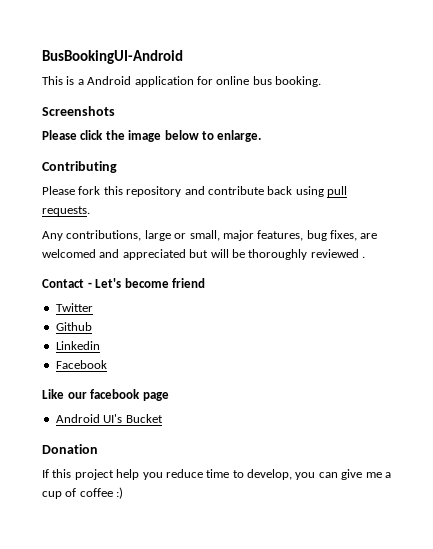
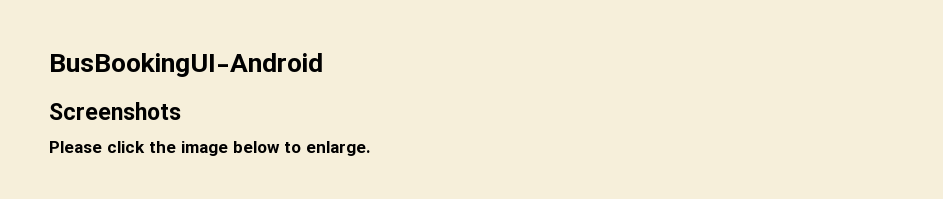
[42,76,321,87] // This is a Android application for online bus booking. -> (323, 65) none
[42,161,117,173] [42,186,347,197] [42,206,90,216] [42,230,378,241] [42,249,365,260] [42,278,206,288] [55,303,93,312] [55,322,92,331] [55,341,100,350] [55,360,107,369] [42,389,169,401] [55,414,163,423] [42,444,98,454] [42,469,391,480] [42,487,124,499] // Contributing // Please fork this repository and contribute back using pull requests. // Any contributions, large or small, major features, bug fixes, are welcomed and appreciated but will be thoroughly reviewed . // Contact - Let's become friend // Twitter // Github // Linkedin // Facebook // Like our facebook page // Android UI's Bucket // Donation // If this project help you reduce time to develop, you can give me a cup of coffee :) -> (371, 148) none

